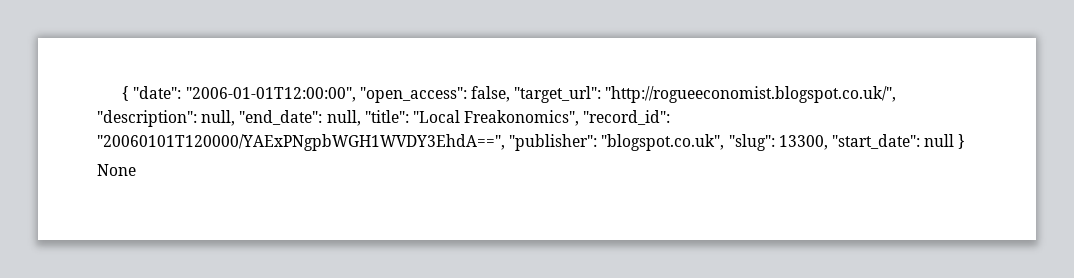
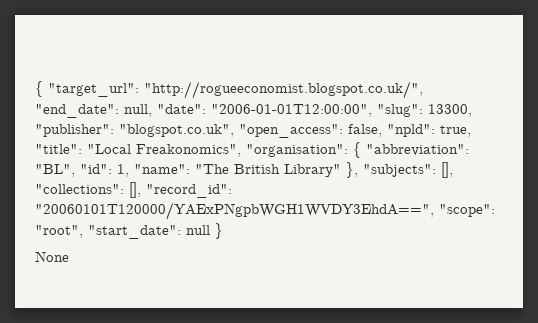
[122,86,897,103] [97,110,671,127] [97,134,828,151] { "date": "2006-01-01T12:00:00", "open_access": false, "target_url": "http://rogueeconomist.blogspot.co.uk/", "description": null, "end_date": null, "title": "Local Freakonomics", "record_id": "20060101T120000/YAExPNgpbWGH1WVDY3EhdA==", "publisher": "blogspot.co.uk", "slug": 13300, -> [35,81,423,99] [35,104,472,118] [35,124,471,138] [35,142,469,158] [35,162,453,178] [35,182,232,198] [35,202,495,220] [35,225,83,238] { "target_url": "http://rogueeconomist.blogspot.co.uk/", "end_date": null, "date": "2006-01-01T12:00:00", "slug": 13300, "publisher": "blogspot.co.uk", "open_access": false, "npld": true, "title": "Local Freakonomics", "organisation": { "abbreviation": "BL", "id": 1, "name": "The British Library" }, "subjects": [], "collections": [], "record_id": "20060101T120000/YAExPNgpbWGH1WVDY3EhdA==", "scope": "root",

